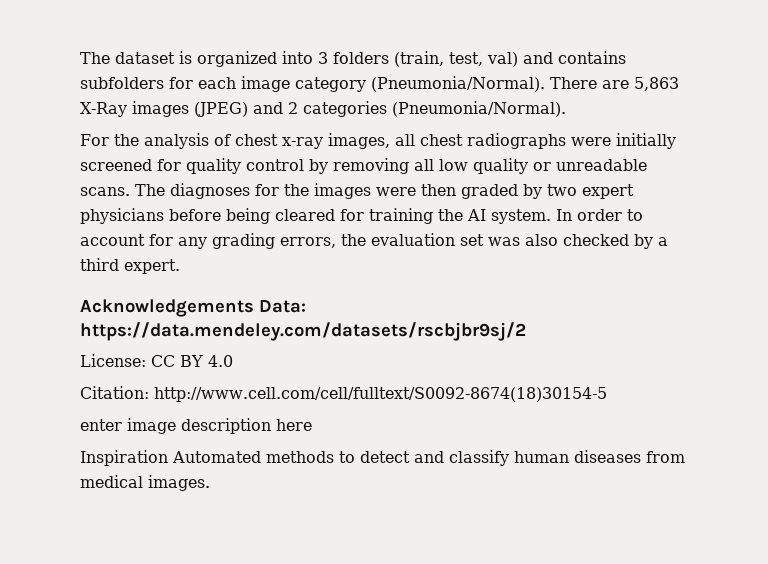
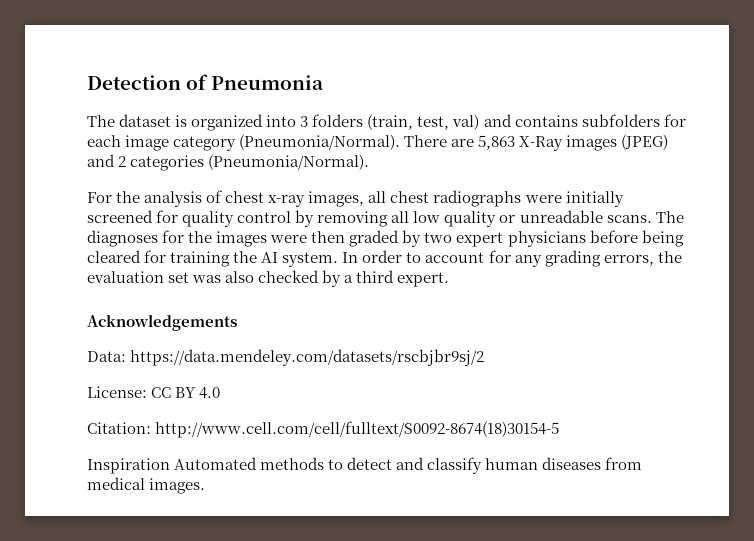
(80, 58) none -> [87,74,325,90] Detection of Pneumonia //
(254, 308) none -> (237, 322) //
[80,418,312,434] // enter image description here -> (560, 429) none

